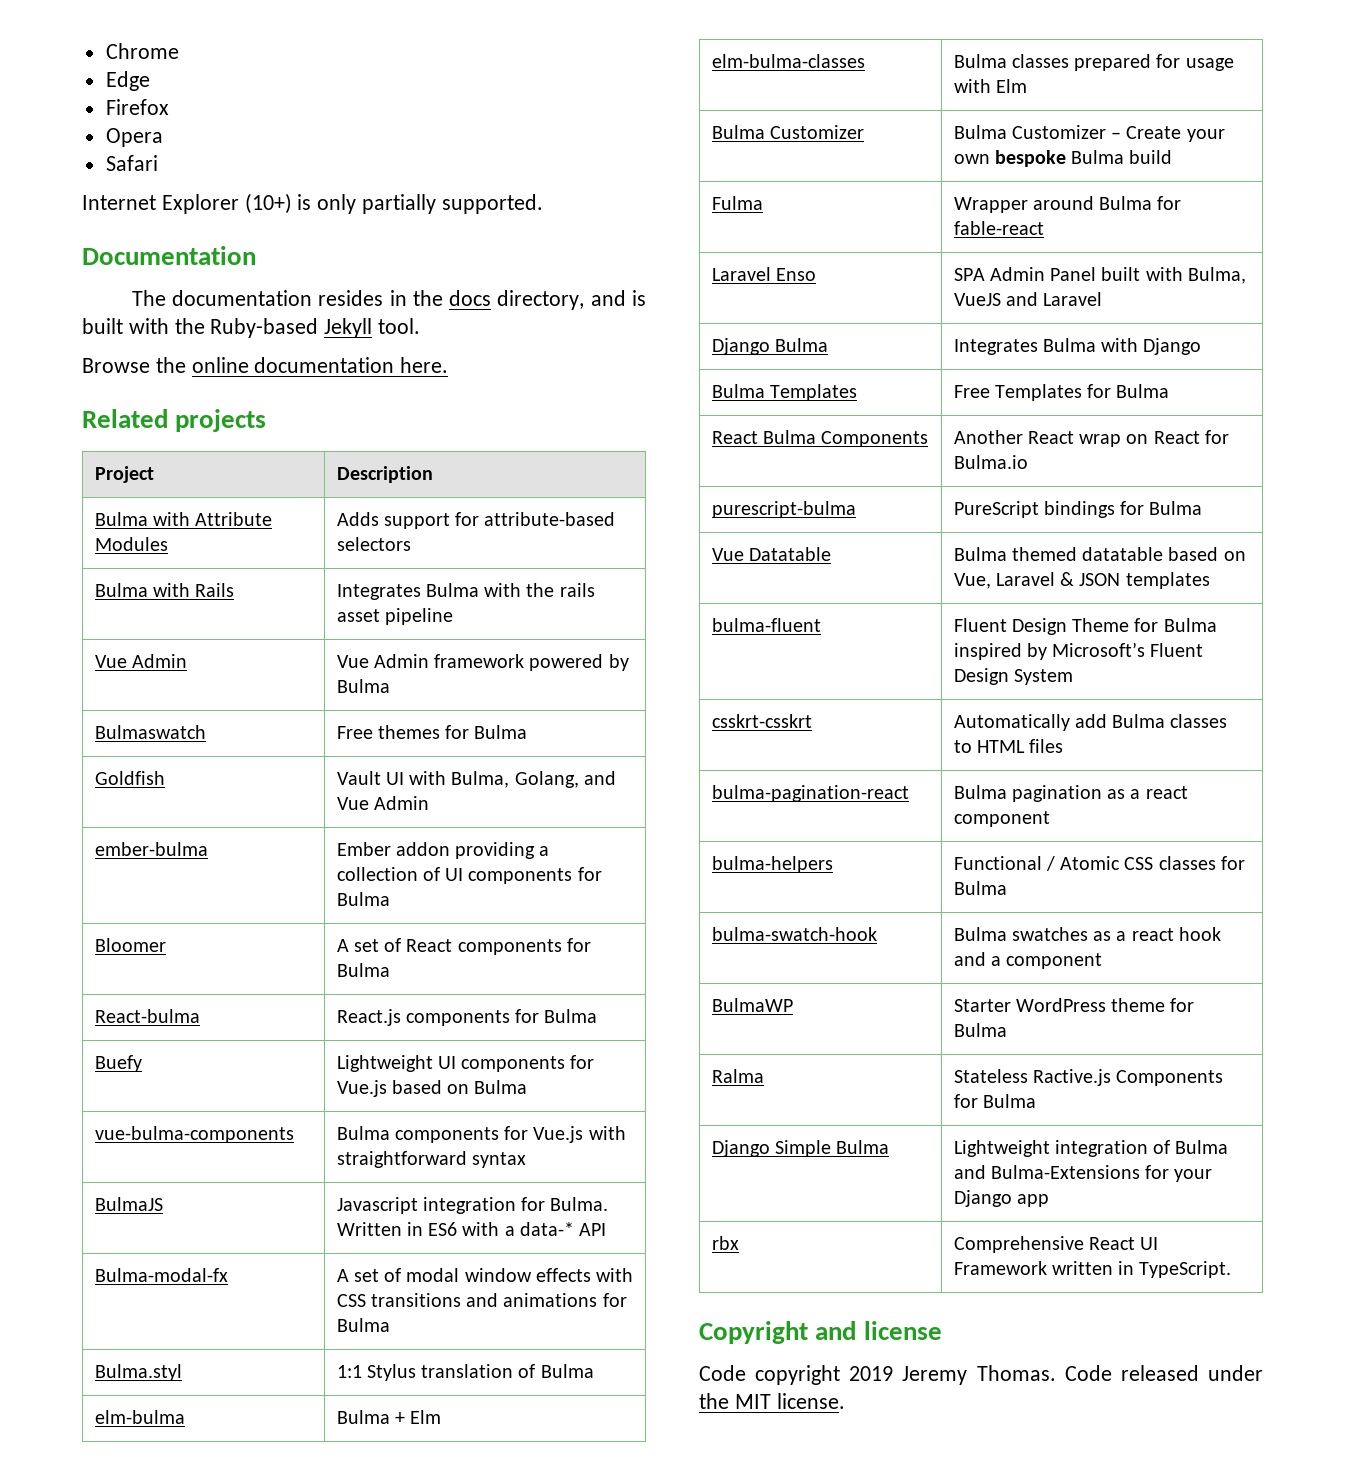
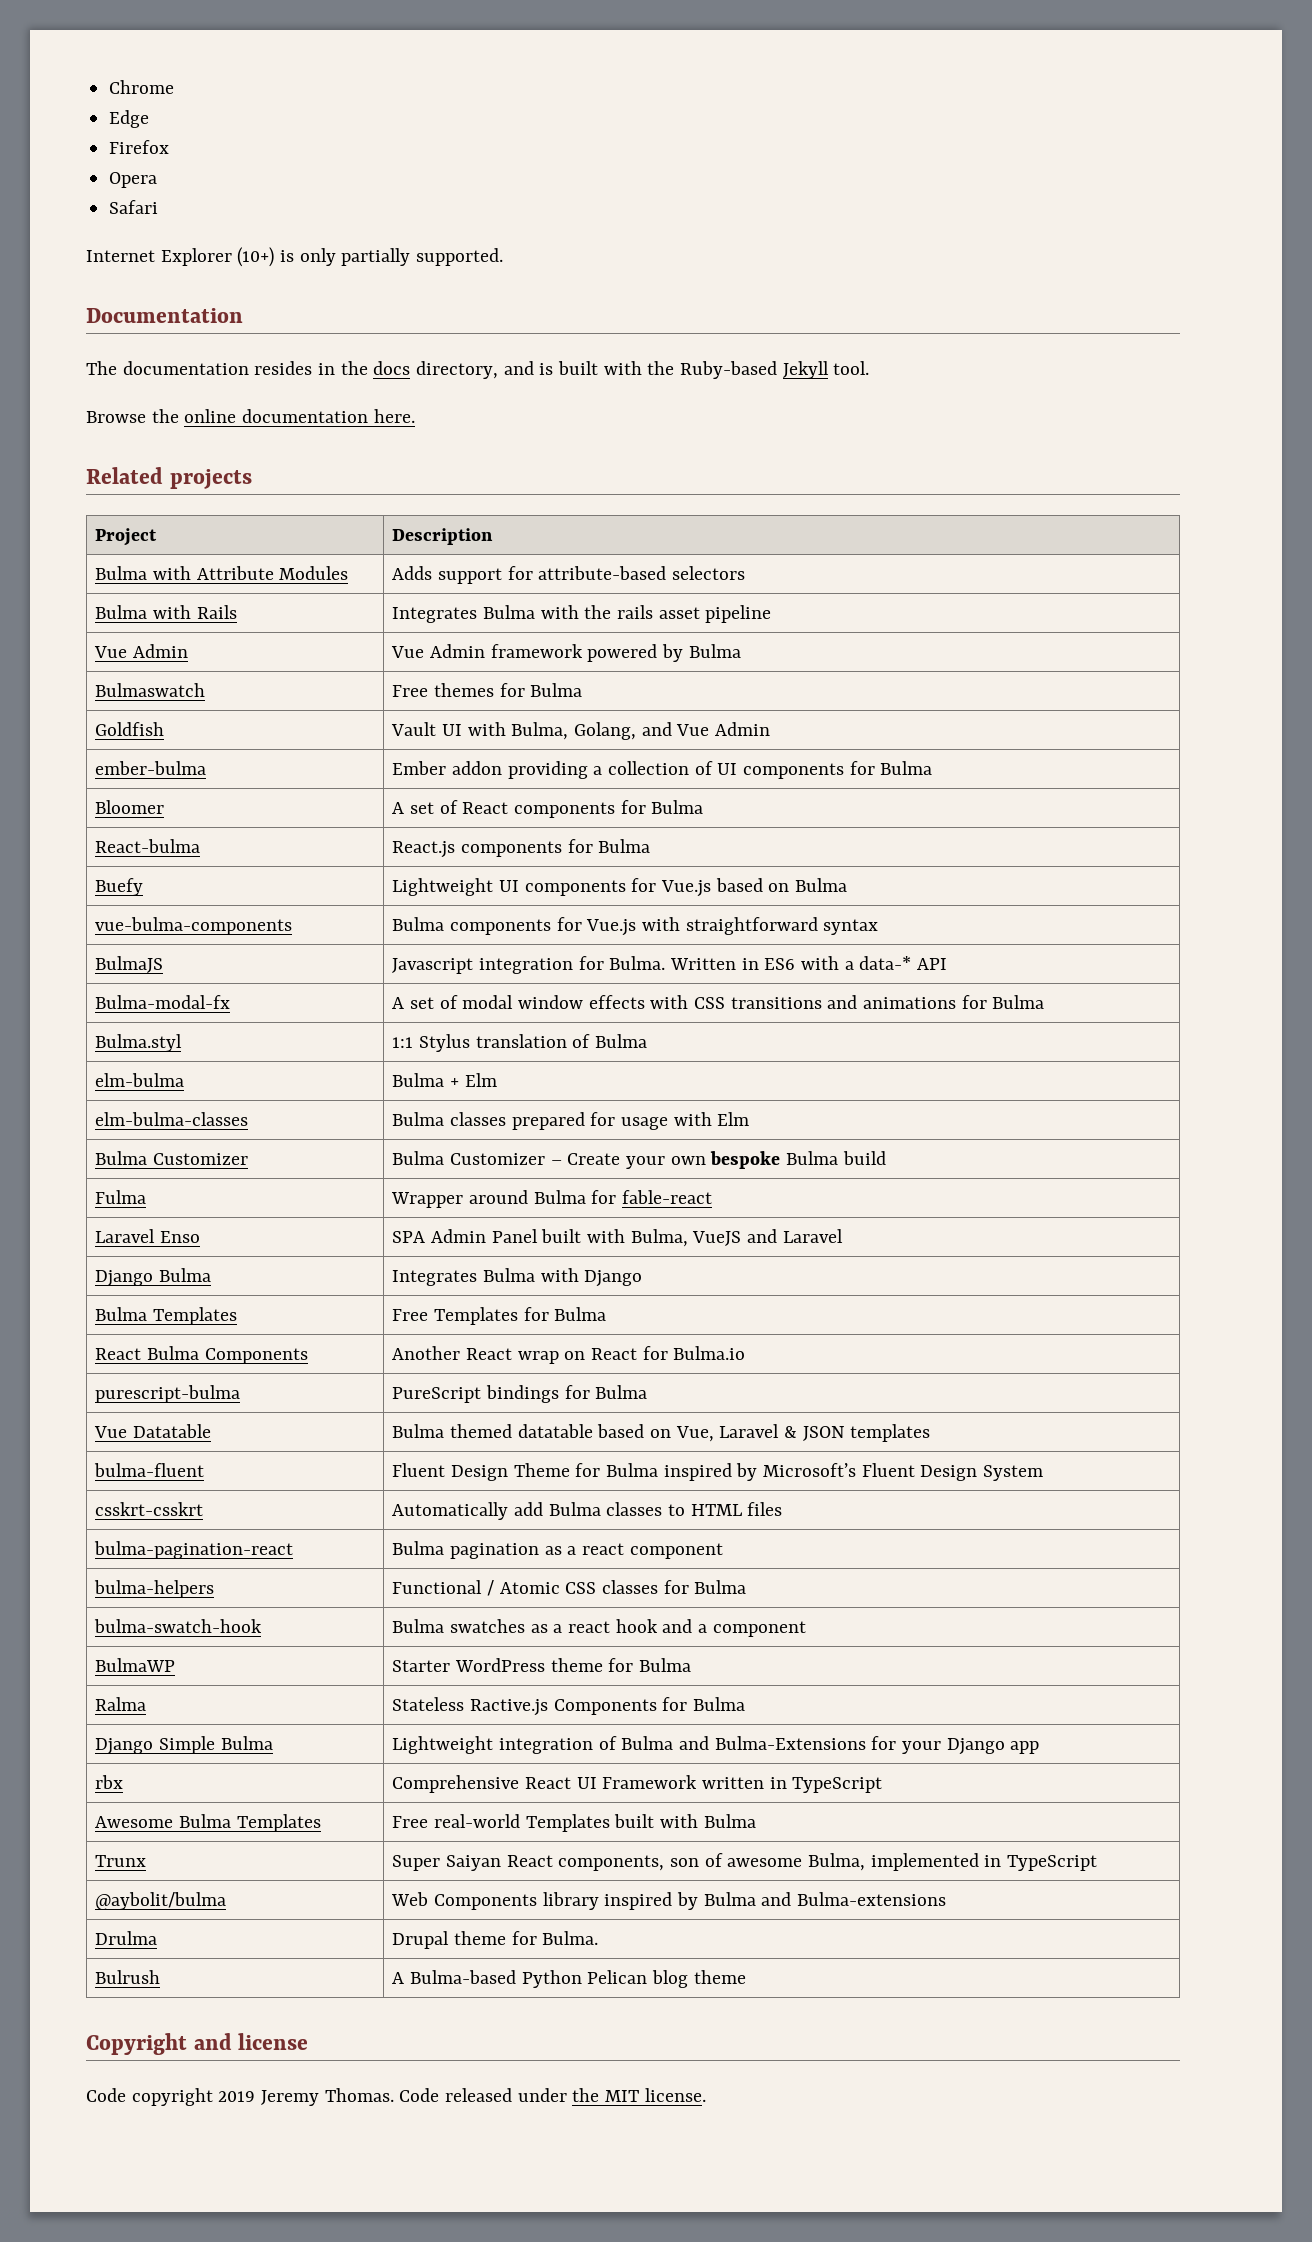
[1139,1261,1232,1278] TypeScript. -> [792,1777,883,1793] [95,1814,321,1832] [392,1814,756,1832] [95,1855,147,1867] [392,1853,1098,1871] [95,1892,227,1910] [391,1892,947,1910] [95,1931,158,1945] [392,1931,599,1949] [95,1970,161,1984] [392,1970,746,1988] TypeScript // Awesome Bulma Templates | Free real-world Templates built with Bulma // Trunx | Super Saiyan React components, son of awesome Bulma, implemented in TypeScript // @aybolit/bulma | Web Components library inspired by Bulma and Bulma-extensions // Drulma | Drupal theme for Bulma. // Bulrush | A Bulma-based Python Pelican blog theme

